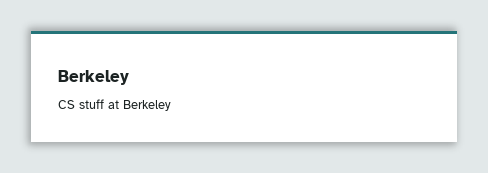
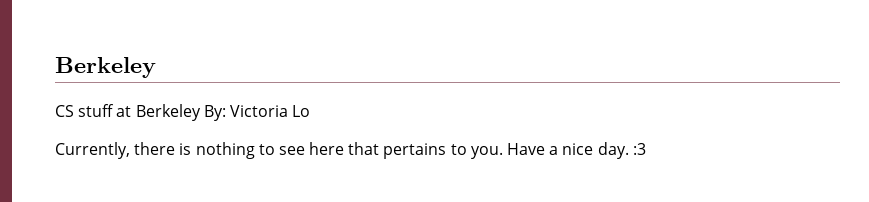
(171, 105) none -> [203,105,311,121] [55,142,646,159] By: Victoria Lo // Currently, there is nothing to see here that pertains to you. Have a nice day. :3

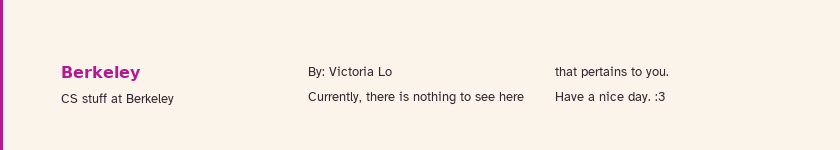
(201, 112) none -> (174, 99) //
(503, 152) none -> (669, 73) //

